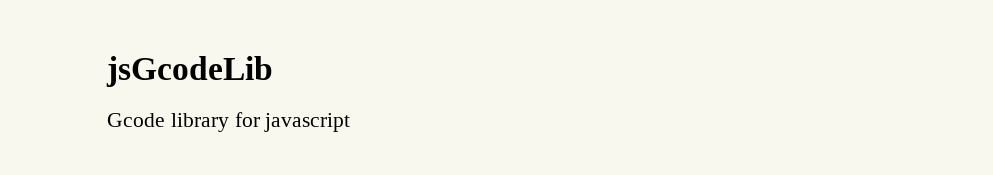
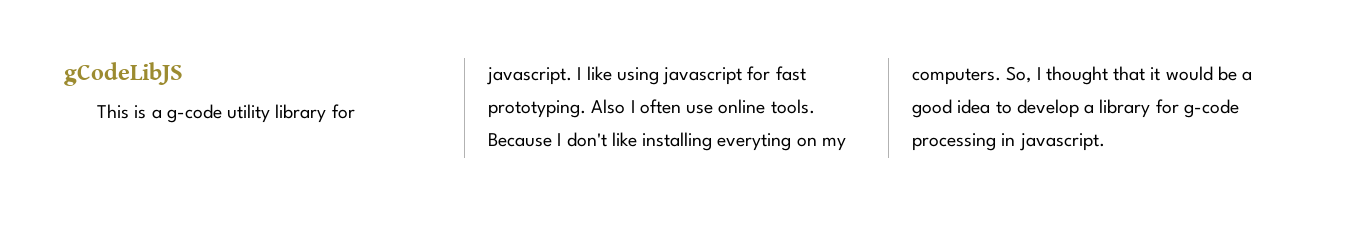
[106,56,273,87] [107,112,351,132] jsGcodeLib // Gcode library for javascript -> [64,62,183,86] [97,104,355,123] [486,66,806,85] [488,99,815,118] [488,132,846,151] [912,66,1253,85] [912,99,1239,118] [912,133,1105,151] gCodeLibJS // This is a g-code utility library for javascript. I like using javascript for fast prototyping. Also I often use online tools. Because I don't like installing everyting on my computers. So, I thought that it would be a good idea to develop a library for g-code processing in javascript.

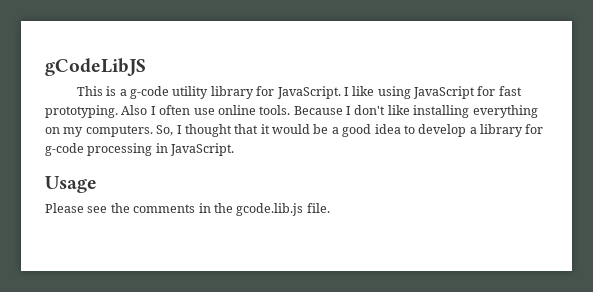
[486,67,572,85] javascript. -> [276,86,341,99] JavaScript.
[662,67,743,85] javascript -> [413,86,476,99] JavaScript
[717,133,792,151] everyting -> [472,105,538,118] everything
[1018,133,1105,151] javascript. -> [170,143,235,156] [45,176,97,193] [45,203,330,216] JavaScript. // Usage // Please see the comments in the gcode.lib.js file.

